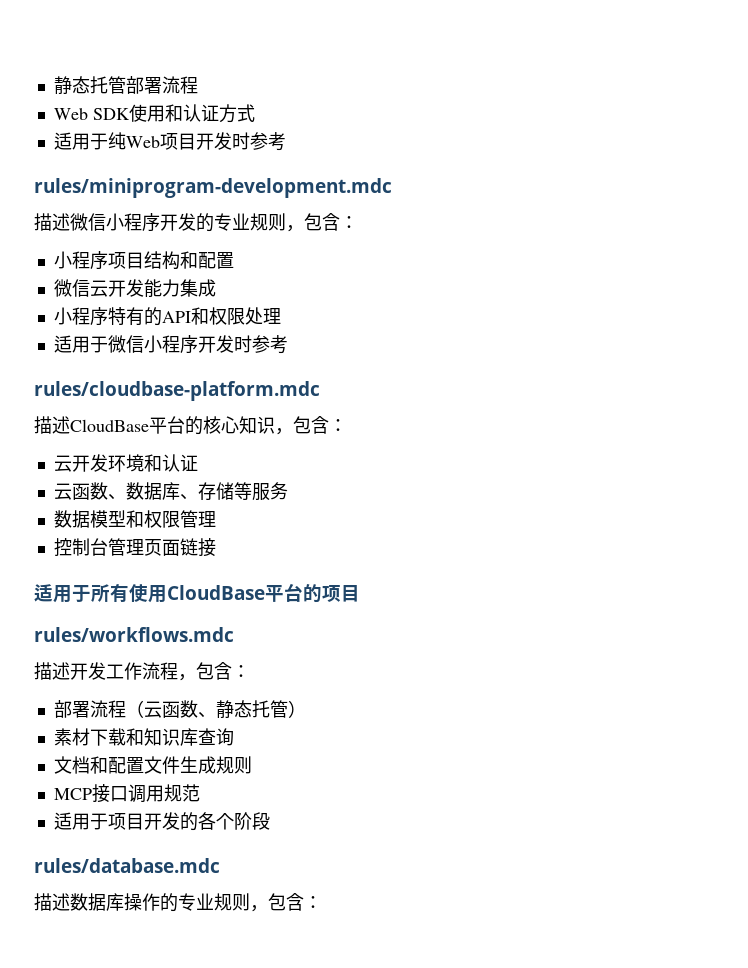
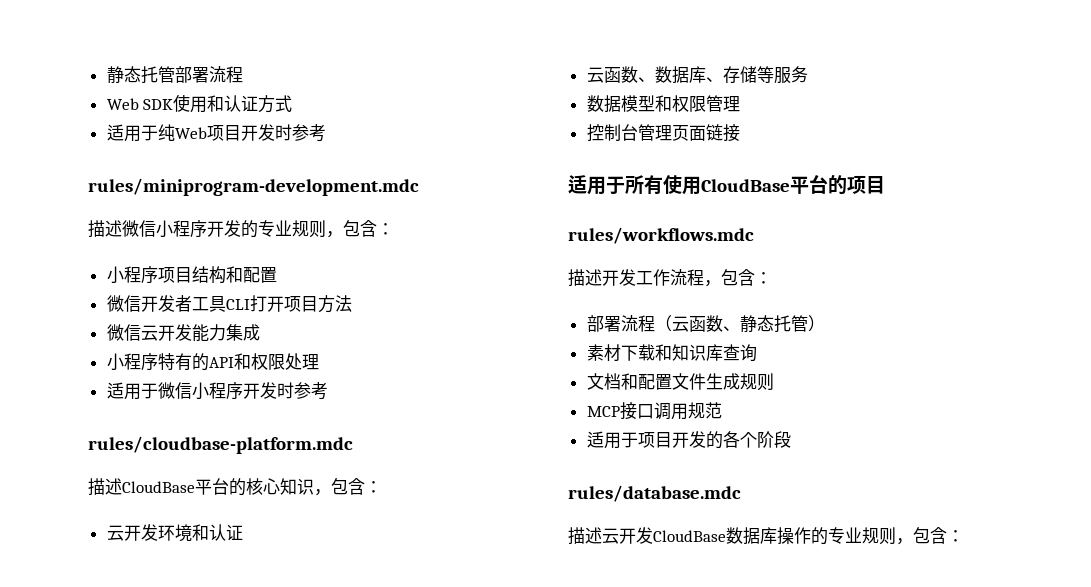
(234, 260) none -> [106,295,352,313] // 微信开发者工具CLI打开项目方法
(70, 902) none -> [602,527,726,544] 云开发CloudBase

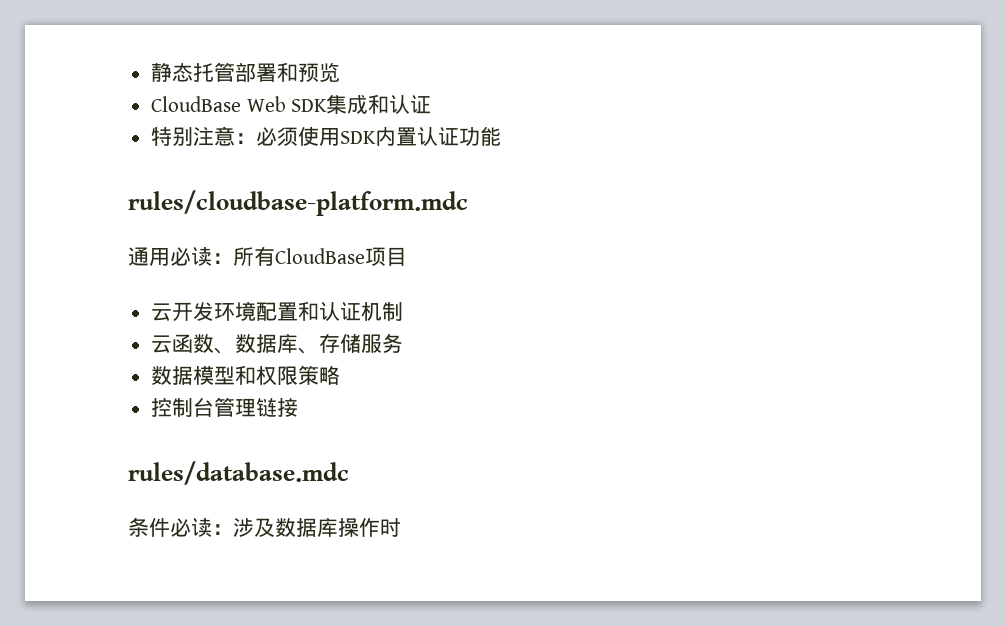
[208,66,243,83] 流程 // -> [277,62,341,82] [151,96,242,112] 和预览 // CloudBase
[173,94,293,113] [106,124,326,142] [88,178,419,196] [88,220,394,238] [106,266,277,284] [106,295,352,313] [106,324,260,342] [106,353,319,371] [106,382,328,400] [88,436,353,454] [88,478,382,496] 使用和认证方式 // 适用于纯Web项目开发时参考 // rules/miniprogram-development.mdc // 描述微信小程序开发的专业规则，包含： // 小程序项目结构和配置 // 微信开发者工具CLI打开项目方法 // 微信云开发能力集成 // 小程序特有的API和权限处理 // 适用于微信小程序开发时参考 // rules/cloudbase-platform.mdc // 描述CloudBase平台的核心知识，包含： -> [326,94,432,115] [151,126,502,147] [128,190,468,216] [128,246,407,266] 集成和认证 // 特别注意：必须使用SDK内置认证功能 // rules/cloudbase-platform.mdc // 通用必读：所有CloudBase项目
[191,524,243,541] 和认证 -> [256,301,404,322] 配置和认证机制
[756,66,774,83] 等 -> (362, 343) none
[705,95,740,112] 管理 -> [298,365,341,385] 策略
[671,125,706,141] 页面 -> (257, 407) none
[568,175,885,195] [568,227,754,244] [568,269,772,287] [586,315,825,332] [586,344,757,362] [586,373,774,391] [586,402,722,420] [586,431,791,449] [568,485,741,502] [568,527,964,545] 适用于所有使用CloudBase平台的项目 // rules/workflows.mdc // 描述开发工作流程，包含： // 部署流程（云函数、静态托管） // 素材下载和知识库查询 // 文档和配置文件生成规则 // MCP接口调用规范 // 适用于项目开发的各个阶段 // rules/database.mdc // 描述云开发CloudBase数据库操作的专业规则，包含： -> [128,461,349,485] [128,517,401,537] rules/database.mdc // 条件必读：涉及数据库操作时

